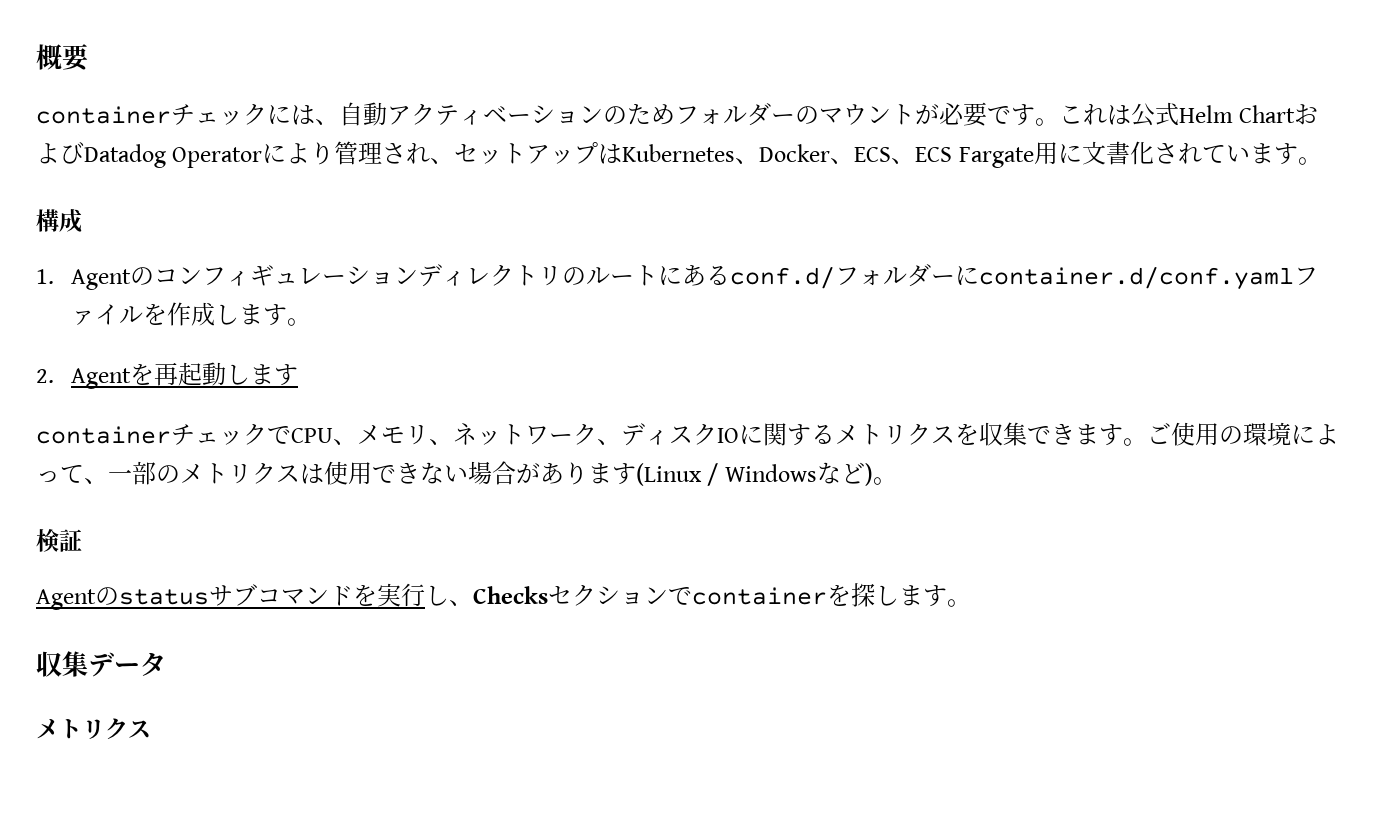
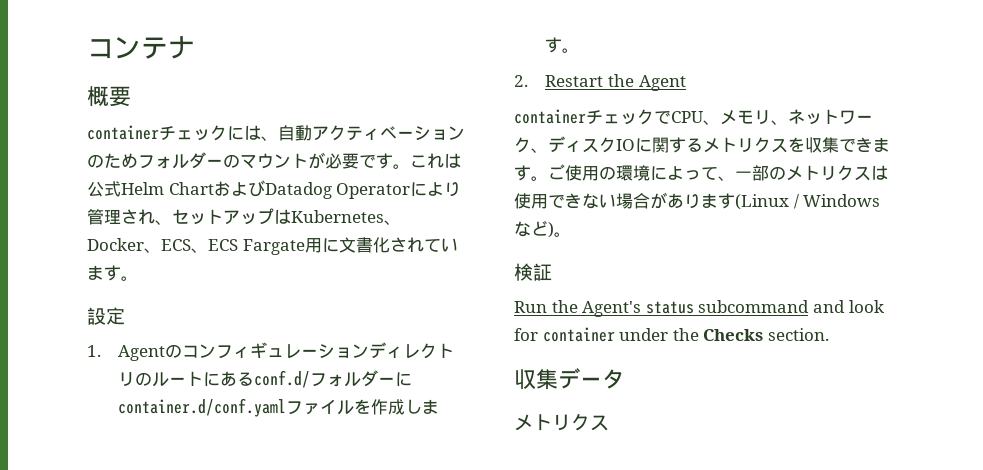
(36, 57) none -> [87,36,195,59] コンテナ //
[36,209,82,233] 構成 -> [87,307,125,325] 設定
[71,362,299,389] Agentを再起動します -> [545,74,686,91] Restart the Agent
[36,583,971,610] Agentのstatusサブコマンドを実行し、Checksセクションでcontainerを探します。 -> [514,300,884,317] [514,327,829,342] Run the Agent's status subcommand and look for container under the Checks section.

